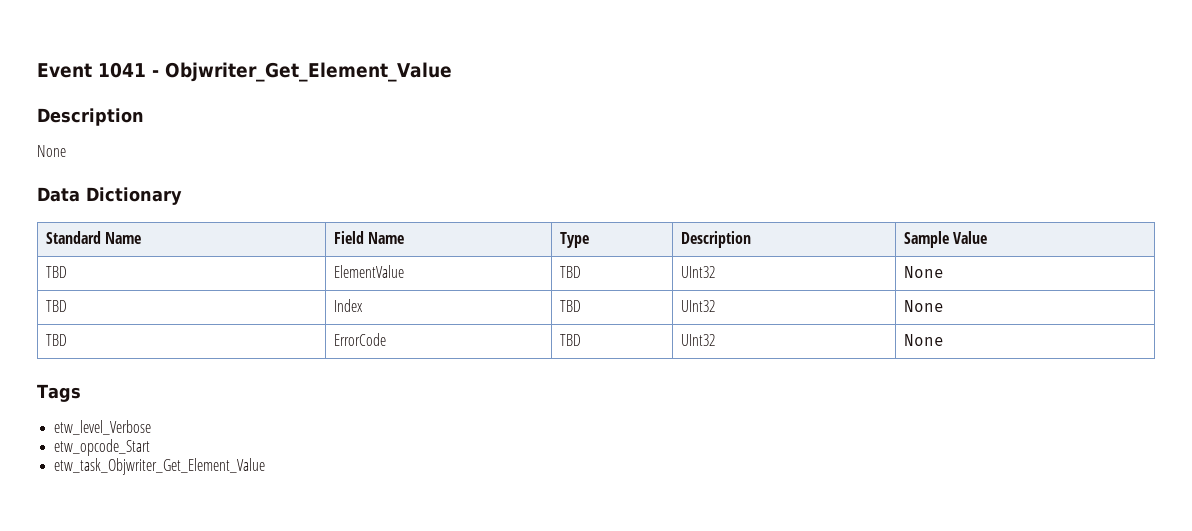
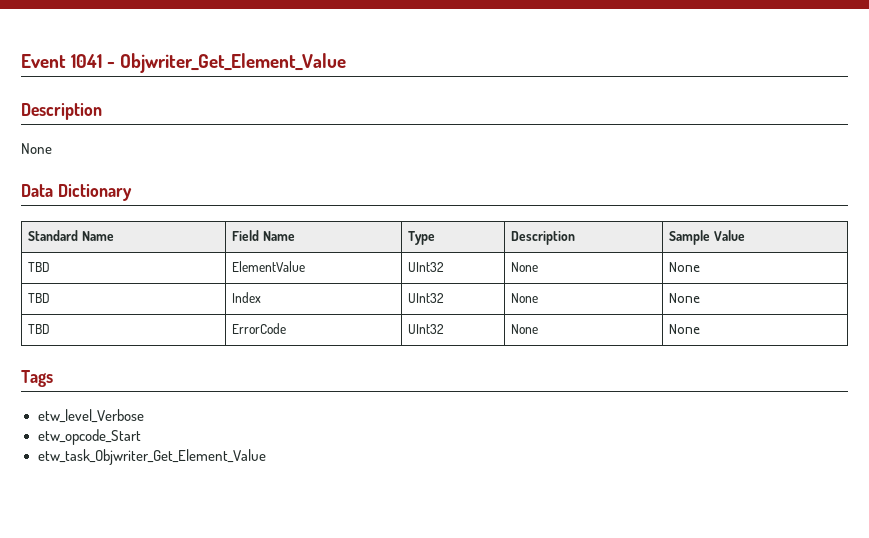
[560,266,582,278] [681,266,716,278] TBD | UInt32 -> [407,262,444,272] [510,262,538,272] UInt32 | None
[560,300,582,312] [681,300,716,312] TBD | UInt32 -> [407,293,444,303] [510,293,538,303] UInt32 | None
[560,334,582,346] [681,334,716,346] TBD | UInt32 -> [407,324,444,334] [510,324,538,334] UInt32 | None

